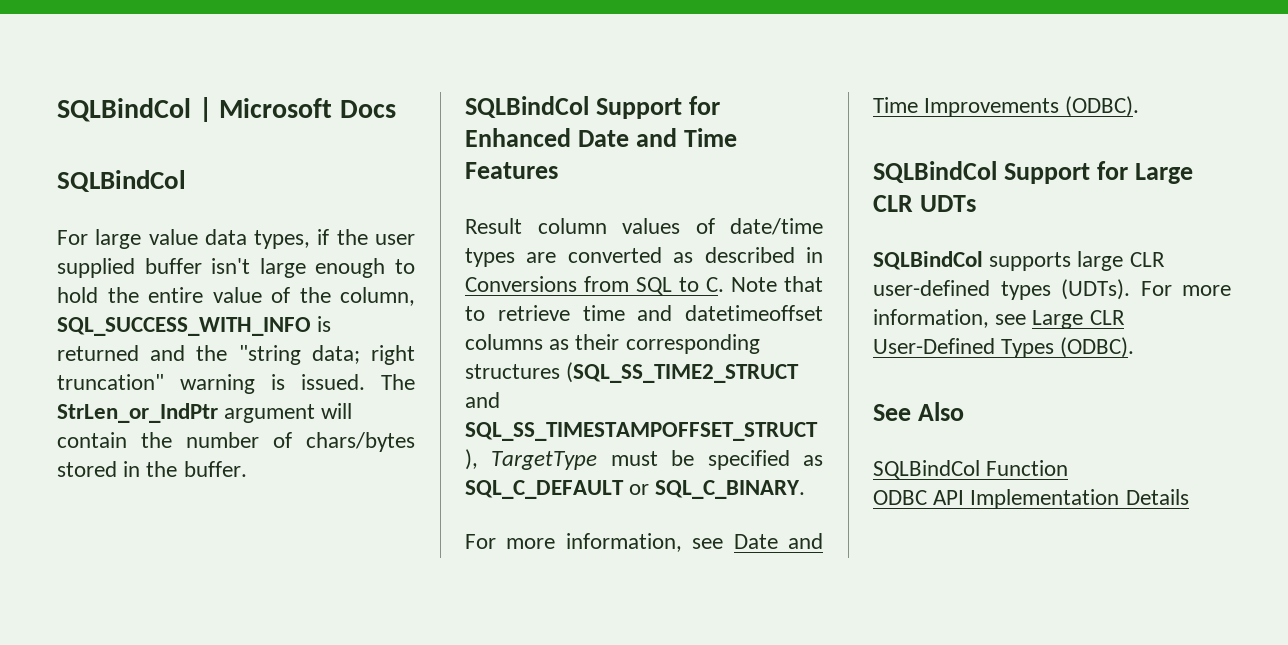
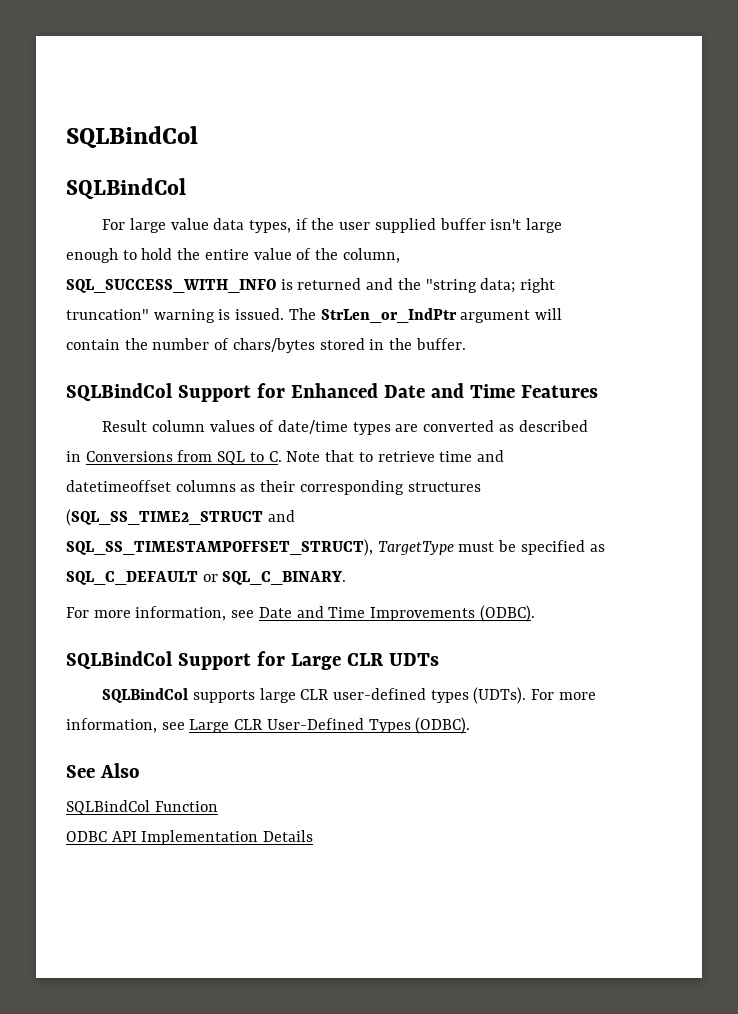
[57,97,396,122] SQLBindCol | Microsoft Docs -> [66,126,198,148] SQLBindCol

